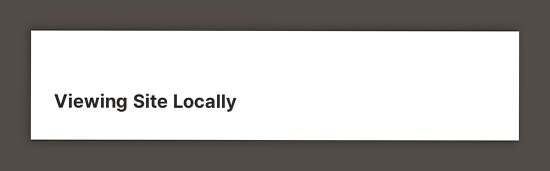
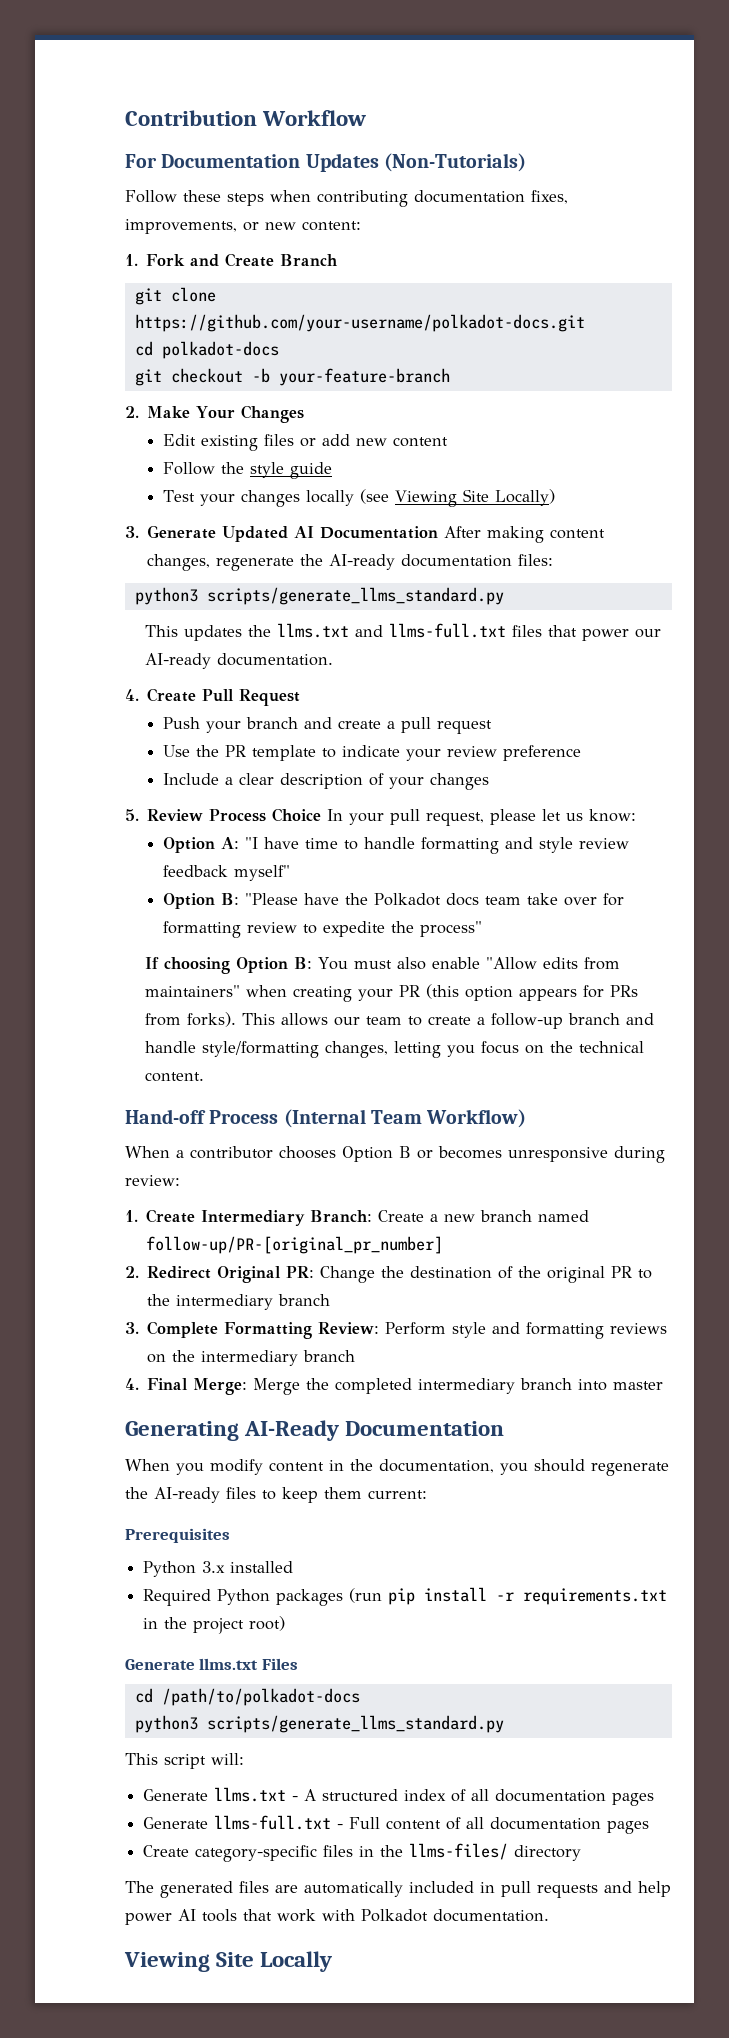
(53, 102) none -> [125,110,367,126] [125,153,526,172] [125,190,568,207] [125,219,361,234] [125,253,339,267] [134,287,216,305] [134,314,585,332] [134,341,279,359] [134,368,450,386] [125,405,305,423] [162,434,448,451] [162,462,332,479] [162,489,555,507] [125,525,606,543] [147,554,554,571] [134,587,504,605] [144,623,661,641] [144,653,333,669] [125,688,301,706] [162,717,492,734] [162,745,581,761] [162,773,489,790] [125,808,637,826] [162,837,629,854] [162,865,290,881] [162,893,624,909] [162,921,482,938] [144,957,620,974] [144,984,638,1002] [144,1012,654,1029] [144,1041,644,1058] [144,1072,204,1082] [125,1109,527,1128] [125,1146,665,1163] [125,1175,180,1186] [125,1209,590,1226] [146,1236,444,1254] [125,1266,653,1283] [147,1294,331,1310] [125,1321,668,1339] [147,1350,356,1366] [125,1378,664,1395] [125,1420,505,1441] [125,1459,669,1476] [125,1487,427,1503] [125,1528,230,1543] [143,1561,294,1577] [143,1587,668,1606] [143,1616,286,1634] [125,1658,298,1670] [134,1688,360,1706] [134,1715,504,1733] [125,1753,244,1769] [143,1787,655,1806] [143,1815,650,1834] [143,1843,582,1862] [125,1881,671,1898] [125,1909,549,1925] Contribution Workflow // For Documentation Updates (Non-Tutorials) // Follow these steps when contributing documentation fixes, improvements, or new content: // 1. Fork and Create Branch // git clone https://github.com/your-username/polkadot-docs.git // cd polkadot-docs // git checkout -b your-feature-branch // 2. Make Your Changes // Edit existing files or add new content // Follow the style guide // Test your changes locally (see Viewing Site Locally) // 3. Generate Updated AI Documentation After making content changes, regenerate the AI-ready documentation files: // python3 scripts/generate_llms_standard.py // This updates the llms.txt and llms-full.txt files that power our AI-ready documentation. // 4. Create Pull Request // Push your branch and create a pull request // Use the PR template to indicate your review preference // Include a clear description of your changes // 5. Review Process Choice In your pull request, please let us know: // Option A: "I have time to handle formatting and style review feedback myself" // Option B: "Please have the Polkadot docs team take over for formatting review to expedite the process" // If choosing Option B: You must also enable "Allow edits from maintainers" when creating your PR (this option appears for PRs from forks). This allows our team to create a follow-up branch and handle style/formatting changes, letting you focus on the technical content. // Hand-off Process (Internal Team Workflow) // When a contributor chooses Option B or becomes unresponsive during review: // 1. Create Intermediary Branch: Create a new branch named follow-up/PR-[original_pr_number] // 2. Redirect Original PR: Change the destination of the original PR to the intermediary branch // 3. Complete Formatting Review: Perform style and formatting reviews on the intermediary branch // 4. Final Merge: Merge the completed intermediary branch into master // Generating AI-Ready Documentation // When you modify content in the documentation, you should regenerate the AI-ready files to keep them current: // Prerequisites // Python 3.x installed // Required Python packages (run pip install -r requirements.txt in the project root) // Generate llms.txt Files // cd /path/to/polkadot-docs // python3 scripts/generate_llms_standard.py // This script will: // Generate llms.txt - A structured index of all documentation pages // Generate llms-full.txt - Full content of all documentation pages // Create category-specific files in the llms-files/ directory // The generated files are automatically included in pull requests and help power AI tools that work with Polkadot documentation. //

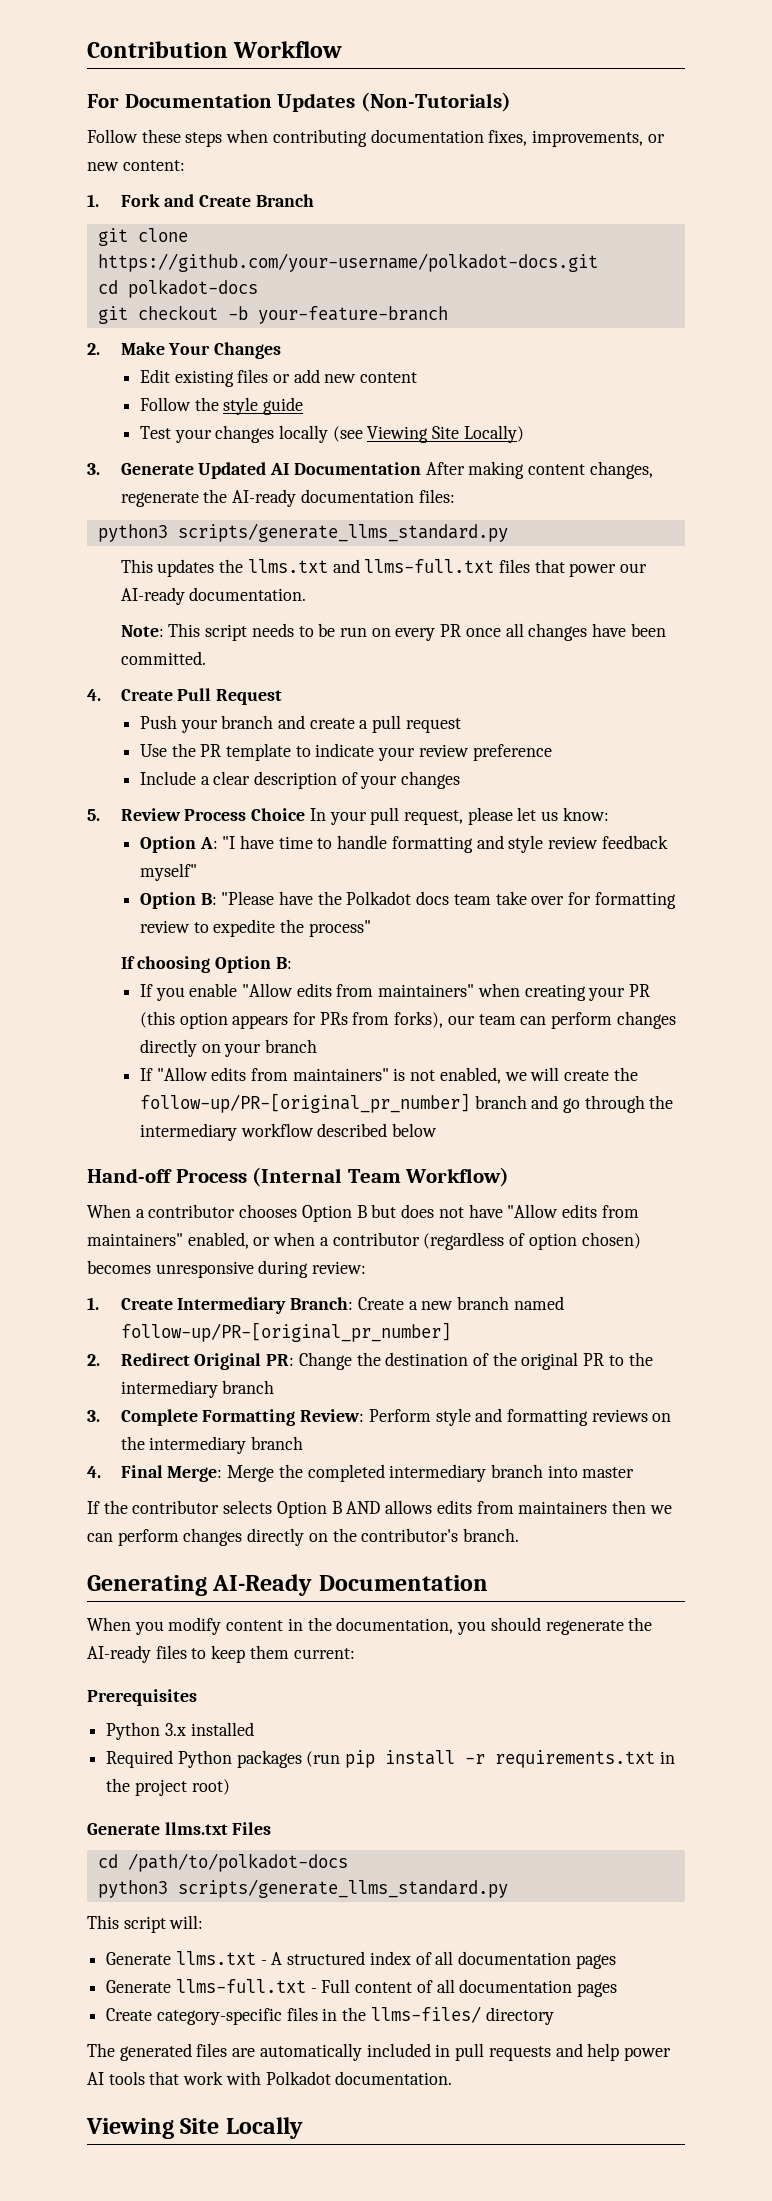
(333, 659) none -> [120,623,666,641] [120,651,206,665] // Note: This script needs to be run on every PR once all changes have been committed.
[317,957,426,970] You must also -> [139,984,185,1001] // If you
[186,1012,654,1029] [144,1041,644,1058] [144,1072,204,1082] forks). This allows our team to create a follow-up branch and handle style/formatting changes, letting you focus on the technical content. -> [394,1011,676,1029] [139,1039,318,1057] [139,1067,638,1084] [139,1093,674,1113] [139,1123,438,1141] forks), our team can perform changes directly on your branch // If "Allow edits from maintainers" is not enabled, we will create the follow-up/PR-[original_pr_number] branch and go through the intermediary workflow described below
[417,1150,433,1159] or -> [371,1204,639,1218] [87,1232,641,1250] but does not have "Allow edits from maintainers" enabled, or when a contributor (regardless of option chosen)
(664, 1385) none -> [87,1500,672,1518] [87,1528,520,1546] // If the contributor selects Option B AND allows edits from maintainers then we can perform changes directly on the contributor's branch.

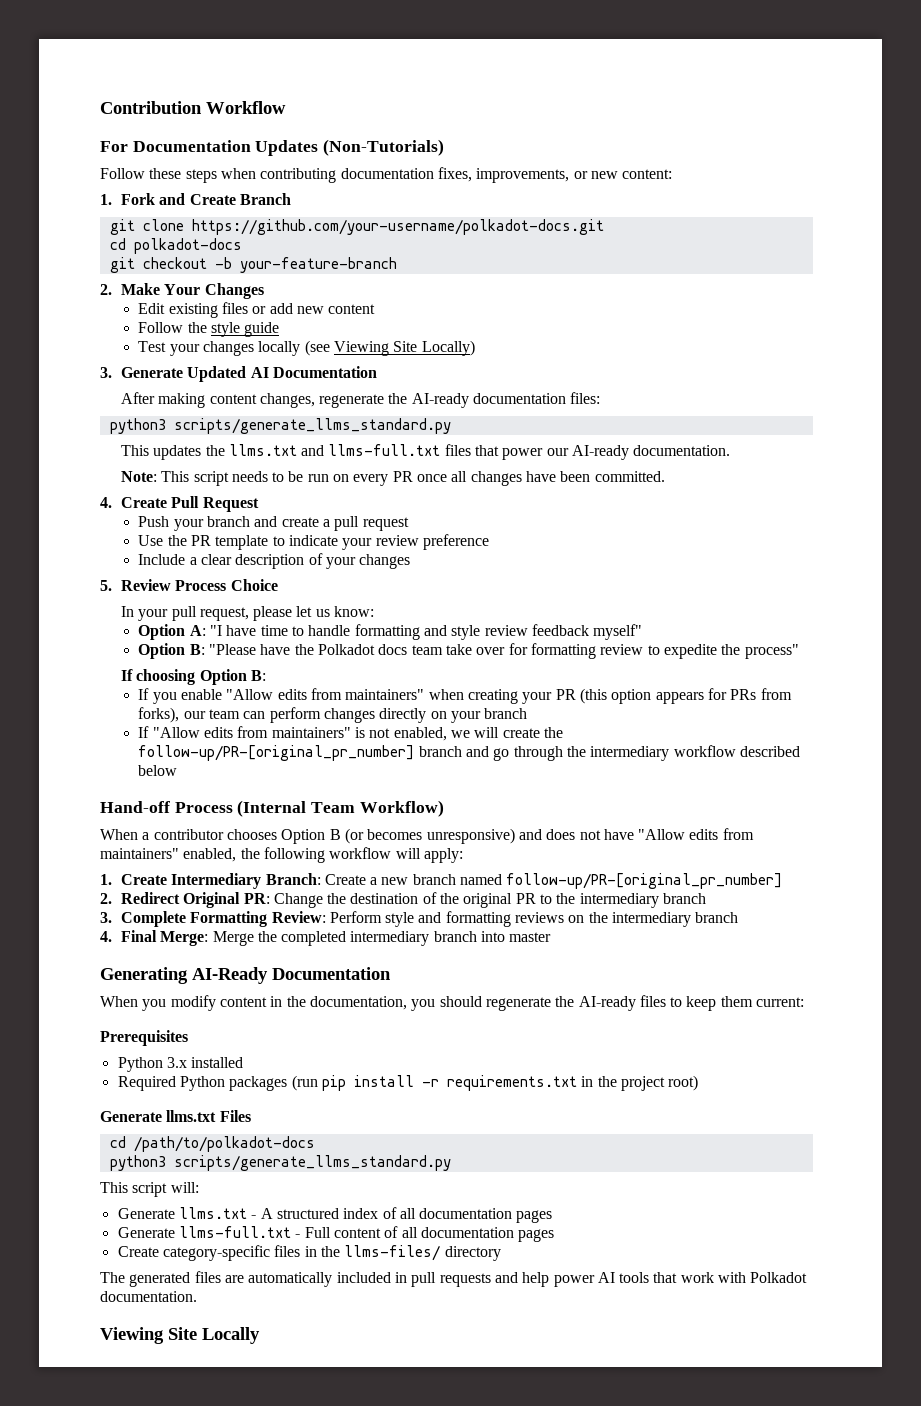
(421, 468) none -> (377, 372) //
(306, 814) none -> (278, 585) //
[371,1204,397,1218] but -> [344,828,542,844] (or becomes unresponsive) and
[253,1232,641,1250] [87,1260,367,1278] or when a contributor (regardless of option chosen) becomes unresponsive during review: -> [240,847,463,863] the following workflow will apply:
[87,1500,672,1518] [87,1528,520,1546] // If the contributor selects Option B AND allows edits from maintainers then we can perform changes directly on the contributor's branch. -> (552, 937) none

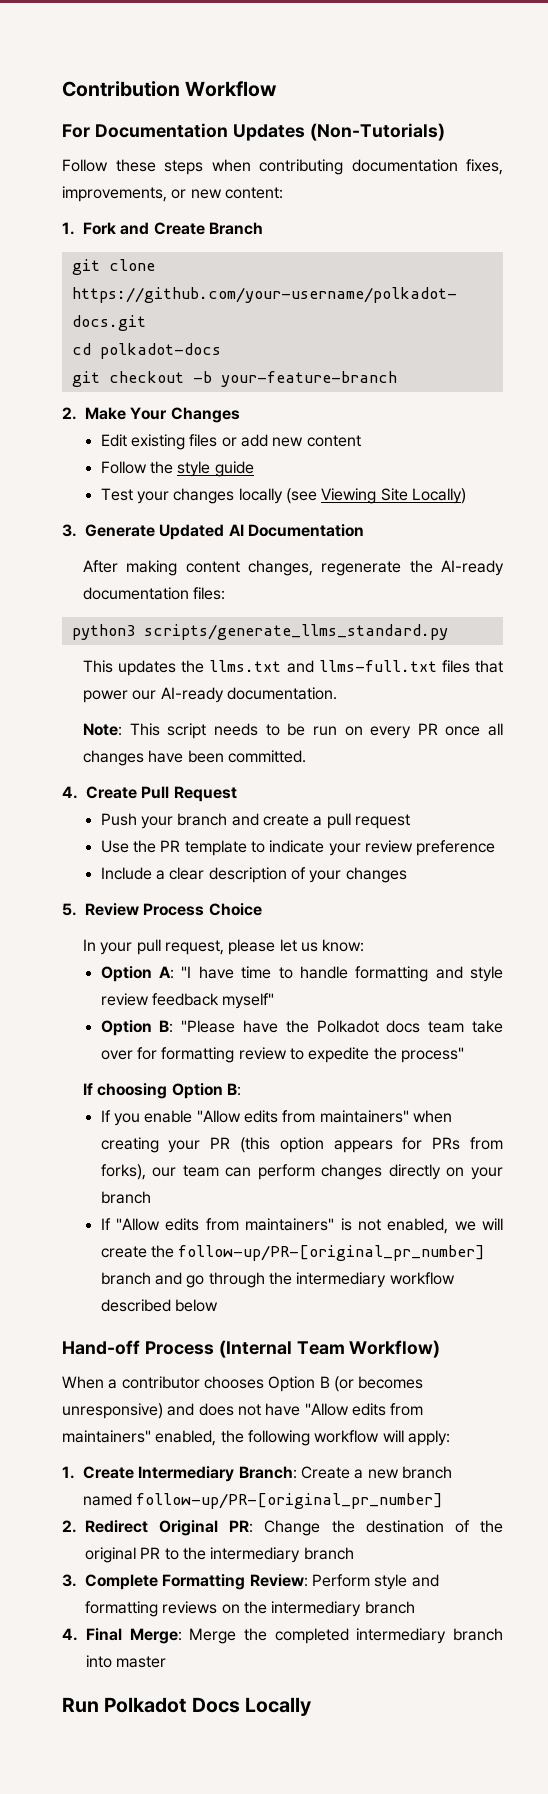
[100,967,391,984] [100,995,805,1011] [100,1030,188,1046] [117,1057,244,1072] [117,1075,699,1091] [100,1110,251,1122] [109,1136,315,1152] [109,1155,451,1171] [100,1182,199,1197] [117,1207,553,1223] [117,1226,555,1242] [117,1245,501,1261] [100,1271,808,1287] [100,1291,197,1302] [100,1327,197,1344] Generating AI-Ready Documentation // When you modify content in the documentation, you should regenerate the AI-ready files to keep them current: // Prerequisites // Python 3.x installed // Required Python packages (run pip install -r requirements.txt in the project root) // Generate llms.txt Files // cd /path/to/polkadot-docs // python3 scripts/generate_llms_standard.py // This script will: // Generate llms.txt - A structured index of all documentation pages // Generate llms-full.txt - Full content of all documentation pages // Create category-specific files in the llms-files/ directory // The generated files are automatically included in pull requests and help power AI tools that work with Polkadot documentation. // Viewing Site -> [62,1697,240,1713] Run Polkadot Docs

